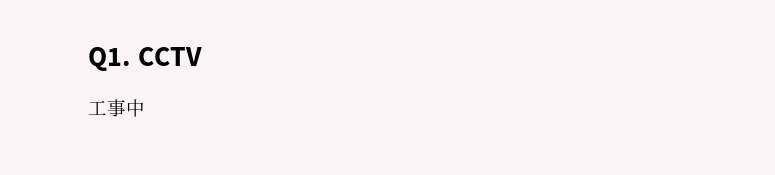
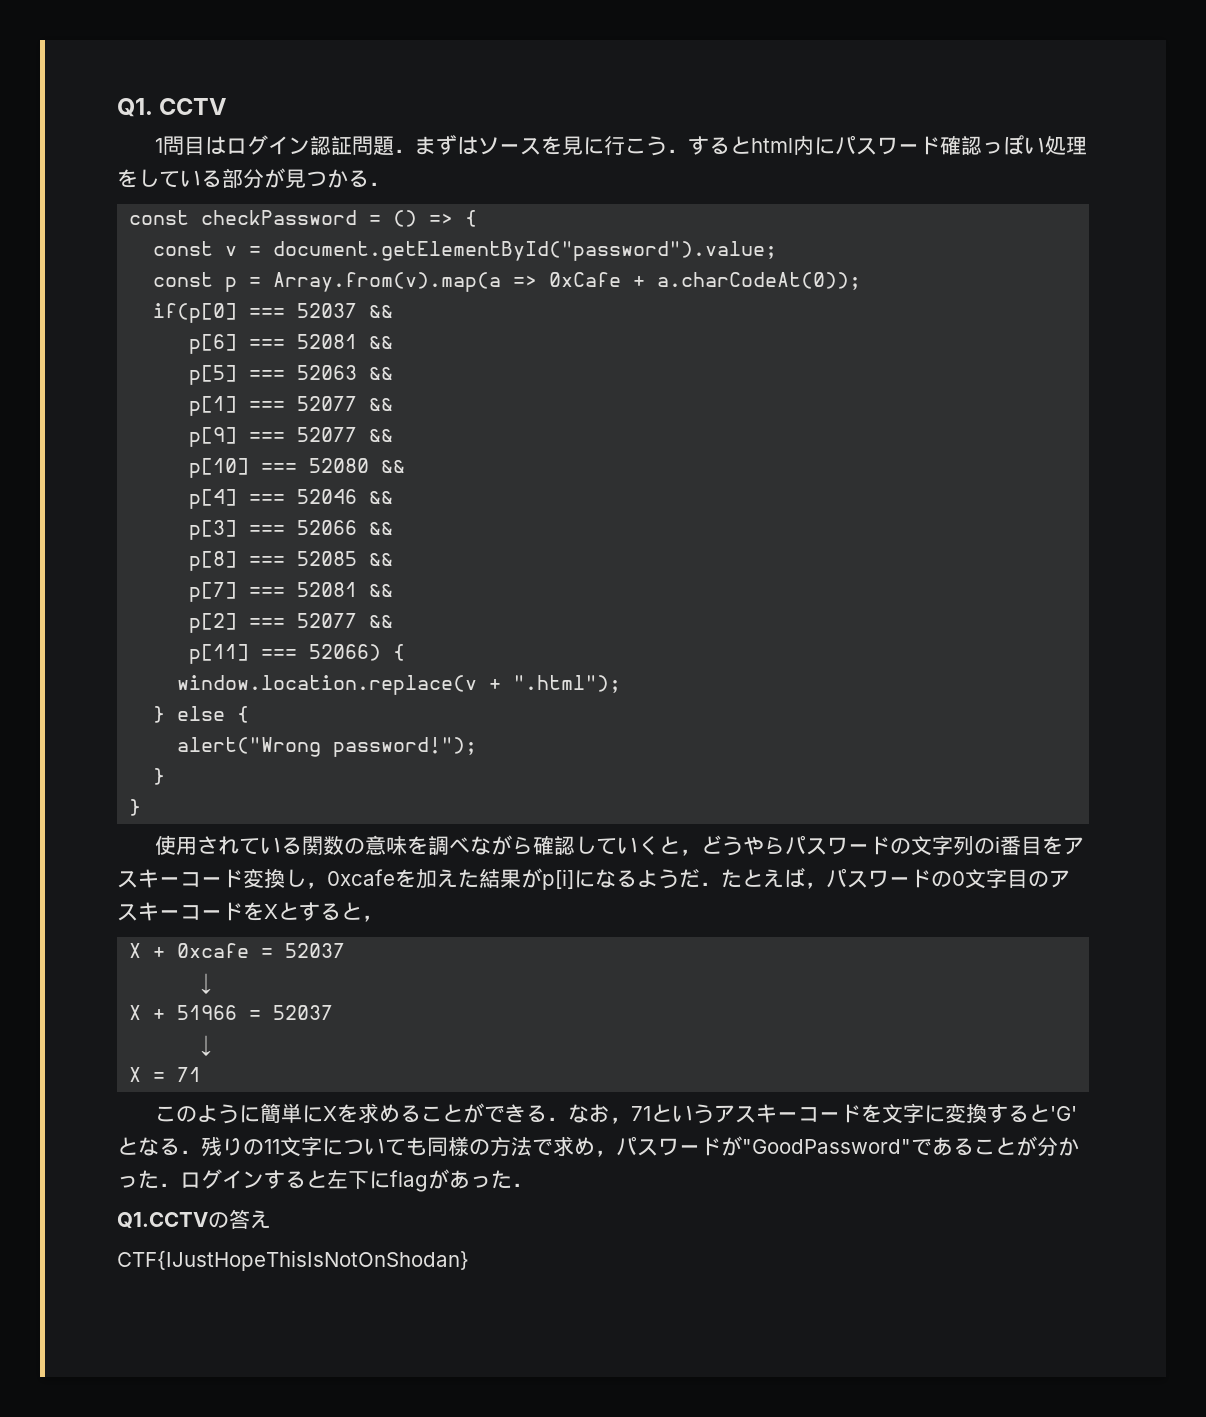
[88,99,145,117] 工事中 -> [154,135,1087,156] [117,168,390,188] [129,210,478,227] [153,241,778,261] [153,272,862,292] [153,303,394,323] [189,334,394,354] [189,365,394,385] [189,396,394,416] [189,427,394,447] [189,458,406,478] [189,489,394,509] [189,520,394,540] [189,551,394,571] [189,582,394,602] [189,613,394,633] [189,644,406,664] [177,675,622,695] [153,706,250,723] [177,737,478,757] [153,768,166,785] [129,799,142,816] [154,835,1084,856] [117,868,1070,890] [117,902,383,922] [129,943,346,958] [201,973,212,994] [129,1005,334,1020] [201,1035,212,1056] [129,1067,202,1082] [154,1103,1077,1124] [117,1136,1079,1157] [117,1169,533,1192] [117,1209,271,1229] [117,1250,469,1271] 1問目はログイン認証問題．まずはソースを見に行こう．するとhtml内にパスワード確認っぽい処理をしている部分が見つかる． // const checkPassword = () => { // const v = document.getElementById("password").value; // const p = Array.from(v).map(a => 0xCafe + a.charCodeAt(0)); // if(p[0] === 52037 && // p[6] === 52081 && // p[5] === 52063 && // p[1] === 52077 && // p[9] === 52077 && // p[10] === 52080 && // p[4] === 52046 && // p[3] === 52066 && // p[8] === 52085 && // p[7] === 52081 && // p[2] === 52077 && // p[11] === 52066) { // window.location.replace(v + ".html"); // } else { // alert("Wrong password!"); // } // } // 使用されている関数の意味を調べながら確認していくと，どうやらパスワードの文字列のi番目をアスキーコード変換し，0xcafeを加えた結果がp[i]になるようだ．たとえば，パスワードの0文字目のアスキーコードをXとすると， // X + 0xcafe = 52037 // ↓ // X + 51966 = 52037 // ↓ // X = 71 // このように簡単にXを求めることができる．なお，71というアスキーコードを文字に変換すると'G'となる．残りの11文字についても同様の方法で求め，パスワードが"GoodPassword"であることが分かった．ログインすると左下にflagがあった． // Q1.CCTVの答え // CTF{IJustHopeThisIsNotOnShodan}

